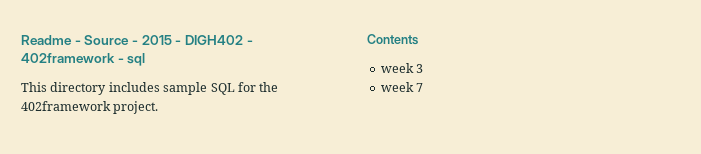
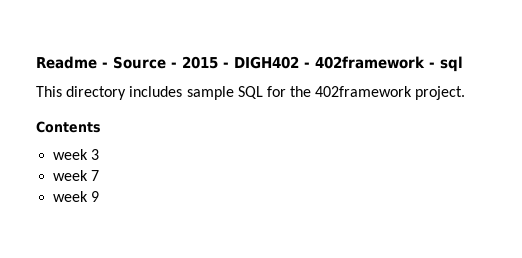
(424, 87) none -> [53,191,100,202] // week 9

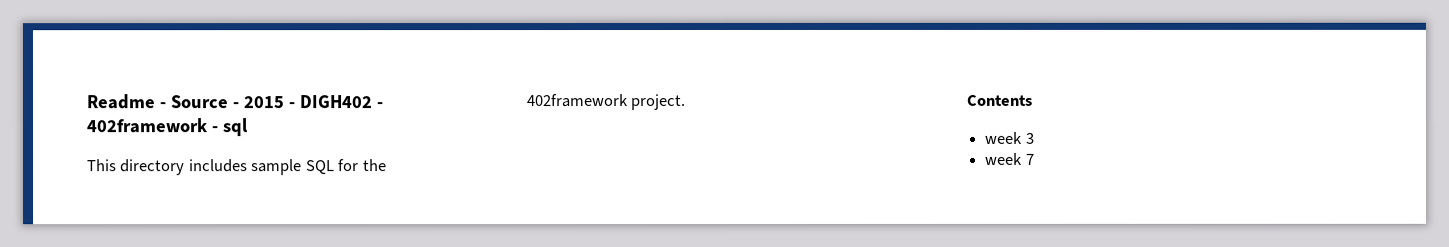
[53,191,100,202] // week 9 -> (1035, 159) none

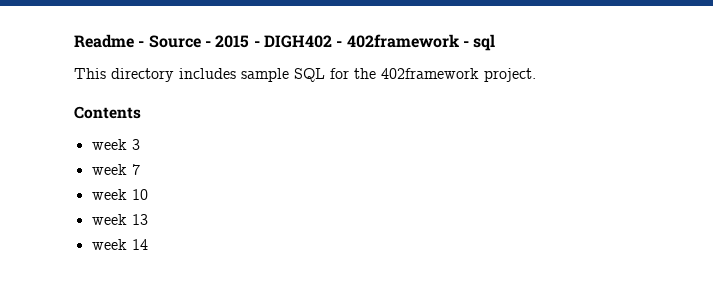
(1035, 159) none -> [91,189,148,200] [91,214,148,225] [91,239,148,250] // week 10 // week 13 // week 14

